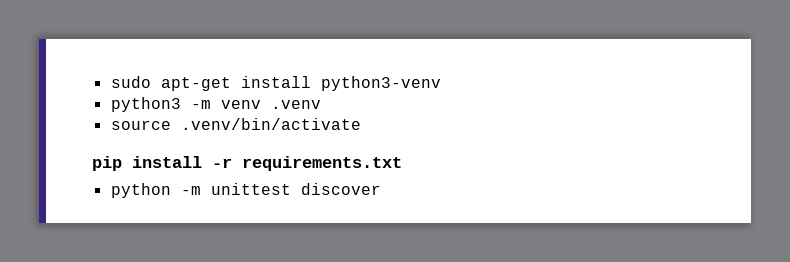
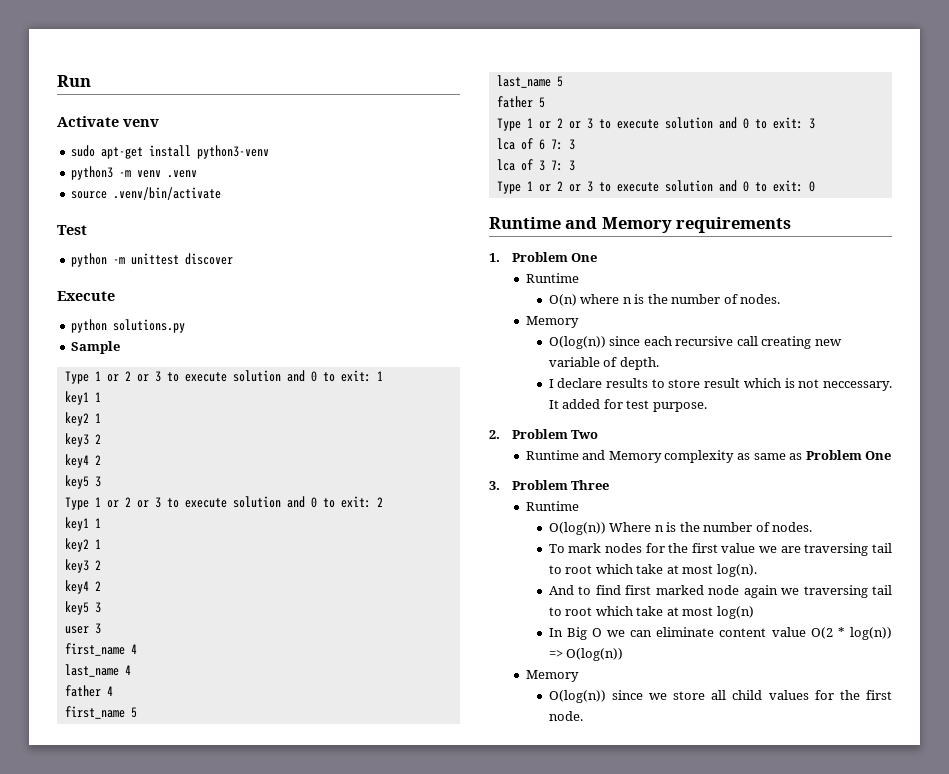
(110, 82) none -> [57,75,91,87] [57,116,159,127] Run // Activate venv //
[92,156,402,171] pip install -r requirements.txt -> [57,225,87,235] Test
(381, 189) none -> [57,291,115,301] [71,319,186,333] [71,341,121,354] [64,370,383,384] [64,391,101,405] [64,412,101,426] [64,433,101,447] [64,454,101,468] [64,475,101,489] [64,496,383,510] [64,517,101,531] [64,538,101,552] [64,559,101,573] [64,580,101,594] [64,601,101,615] [64,623,101,634] [64,643,137,656] [64,664,131,677] [64,685,113,697] [64,706,137,719] [496,75,563,88] [496,96,545,108] [496,117,815,131] [496,138,575,150] [496,159,575,171] [496,180,815,194] [489,217,792,233] [489,252,598,262] [525,273,579,283] [548,294,781,306] [525,316,579,328] [548,336,842,349] [548,357,659,370] [548,378,892,391] [548,399,707,412] [489,429,599,439] [525,450,892,463] [489,480,610,490] [525,501,579,511] [548,522,813,535] [548,543,892,556] [548,564,757,577] [548,585,892,598] [548,606,754,619] [548,627,892,640] [548,648,624,661] [525,670,579,682] [548,690,892,703] [548,711,583,721] // Execute // python solutions.py // Sample // Type 1 or 2 or 3 to execute solution and 0 to exit: 1 // key1 1 // key2 1 // key3 2 // key4 2 // key5 3 // Type 1 or 2 or 3 to execute solution and 0 to exit: 2 // key1 1 // key2 1 // key3 2 // key4 2 // key5 3 // user 3 // first_name 4 // last_name 4 // father 4 // first_name 5 // last_name 5 // father 5 // Type 1 or 2 or 3 to execute solution and 0 to exit: 3 // lca of 6 7: 3 // lca of 3 7: 3 // Type 1 or 2 or 3 to execute solution and 0 to exit: 0 // Runtime and Memory requirements // 1. Problem One // Runtime // O(n) where n is the number of nodes. // Memory // O(log(n)) since each recursive call creating new variable of depth. // I declare results to store result which is not neccessary. It added for test purpose. // 2. Problem Two // Runtime and Memory complexity as same as Problem One // 3. Problem Three // Runtime // O(log(n)) Where n is the number of nodes. // To mark nodes for the first value we are traversing tail to root which take at most log(n). // And to find first marked node again we traversing tail to root which take at most log(n) // In Big O we can eliminate content value O(2 * log(n)) => O(log(n)) // Memory // O(log(n)) since we store all child values for the first node.

